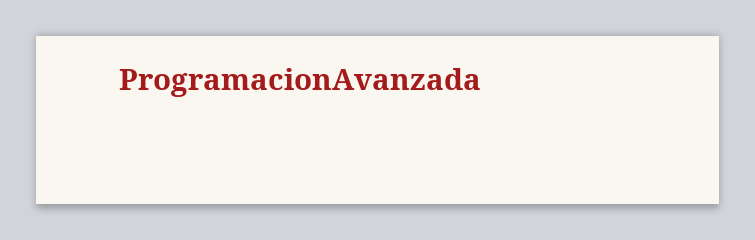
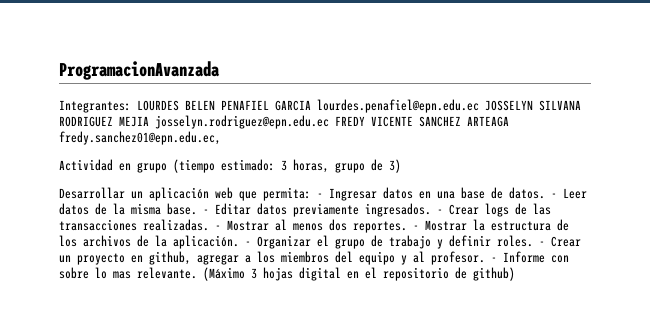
(481, 82) none -> [59,99,581,113] [59,115,509,129] [59,131,221,145] [59,159,401,173] [59,187,587,201] [59,203,551,217] [59,219,569,233] [59,235,581,249] [59,251,569,265] [59,267,515,281] // Integrantes: LOURDES BELEN PENAFIEL GARCIA lourdes.penafiel@epn.edu.ec JOSSELYN SILVANA RODRIGUEZ MEJIA josselyn.rodriguez@epn.edu.ec FREDY VICENTE SANCHEZ ARTEAGA fredy.sanchez01@epn.edu.ec, // Actividad en grupo (tiempo estimado: 3 horas, grupo de 3) // Desarrollar un aplicación web que permita: - Ingresar datos en una base de datos. - Leer datos de la misma base. - Editar datos previamente ingresados. - Crear logs de las transacciones realizadas. - Mostrar al menos dos reportes. - Mostrar la estructura de los archivos de la aplicación. - Organizar el grupo de trabajo y definir roles. - Crear un proyecto en github, agregar a los miembros del equipo y al profesor. - Informe con sobre lo mas relevante. (Máximo 3 hojas digital en el repositorio de github)

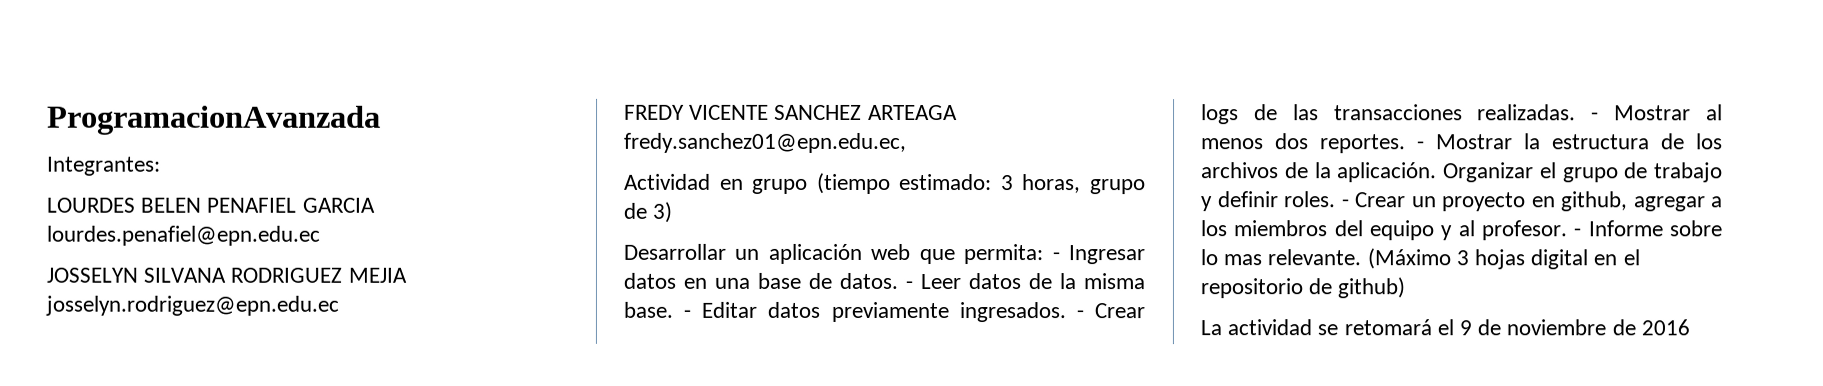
(131, 106) none -> (161, 166) //
(479, 106) none -> (320, 235) //
(329, 122) none -> (339, 305) //
[245,241,251,246] - -> (1438, 172) none
[551,255,569,263] con -> (1663, 228) none
(515, 274) none -> [1200,319,1690,336] // La actividad se retomará el 9 de noviembre de 2016

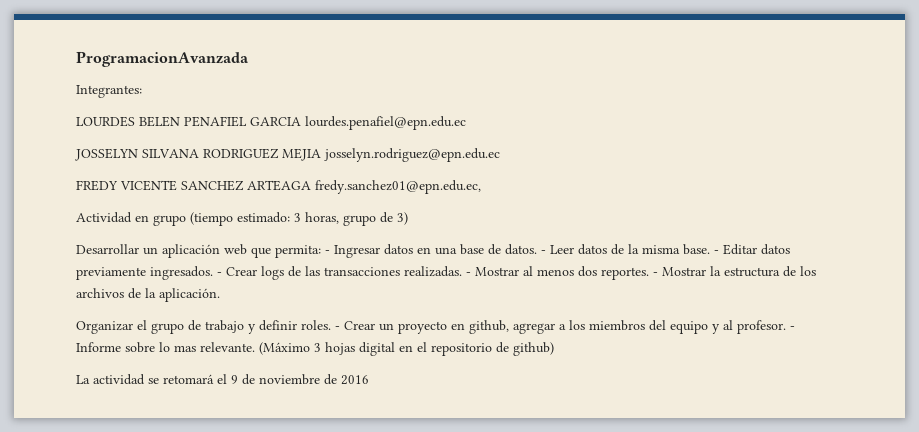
(1438, 172) none -> (220, 295) //

